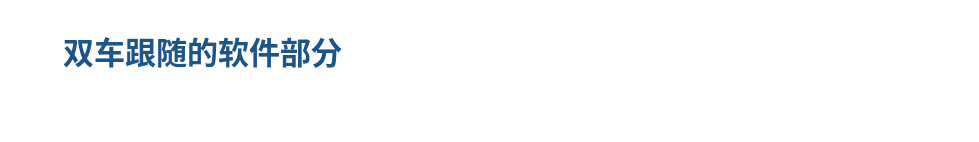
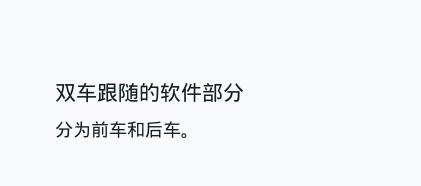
(342, 52) none -> [55,121,199,139] // 分为前车和后车。

